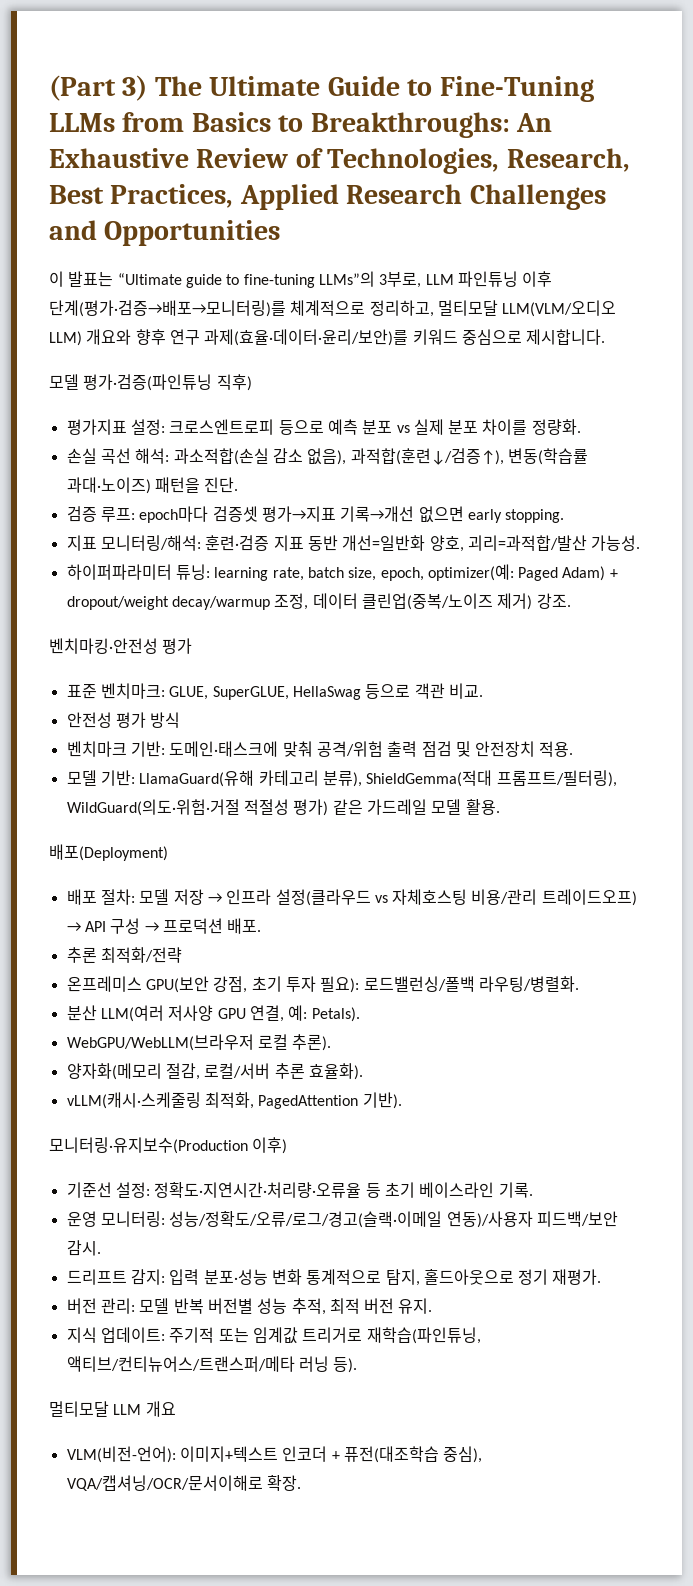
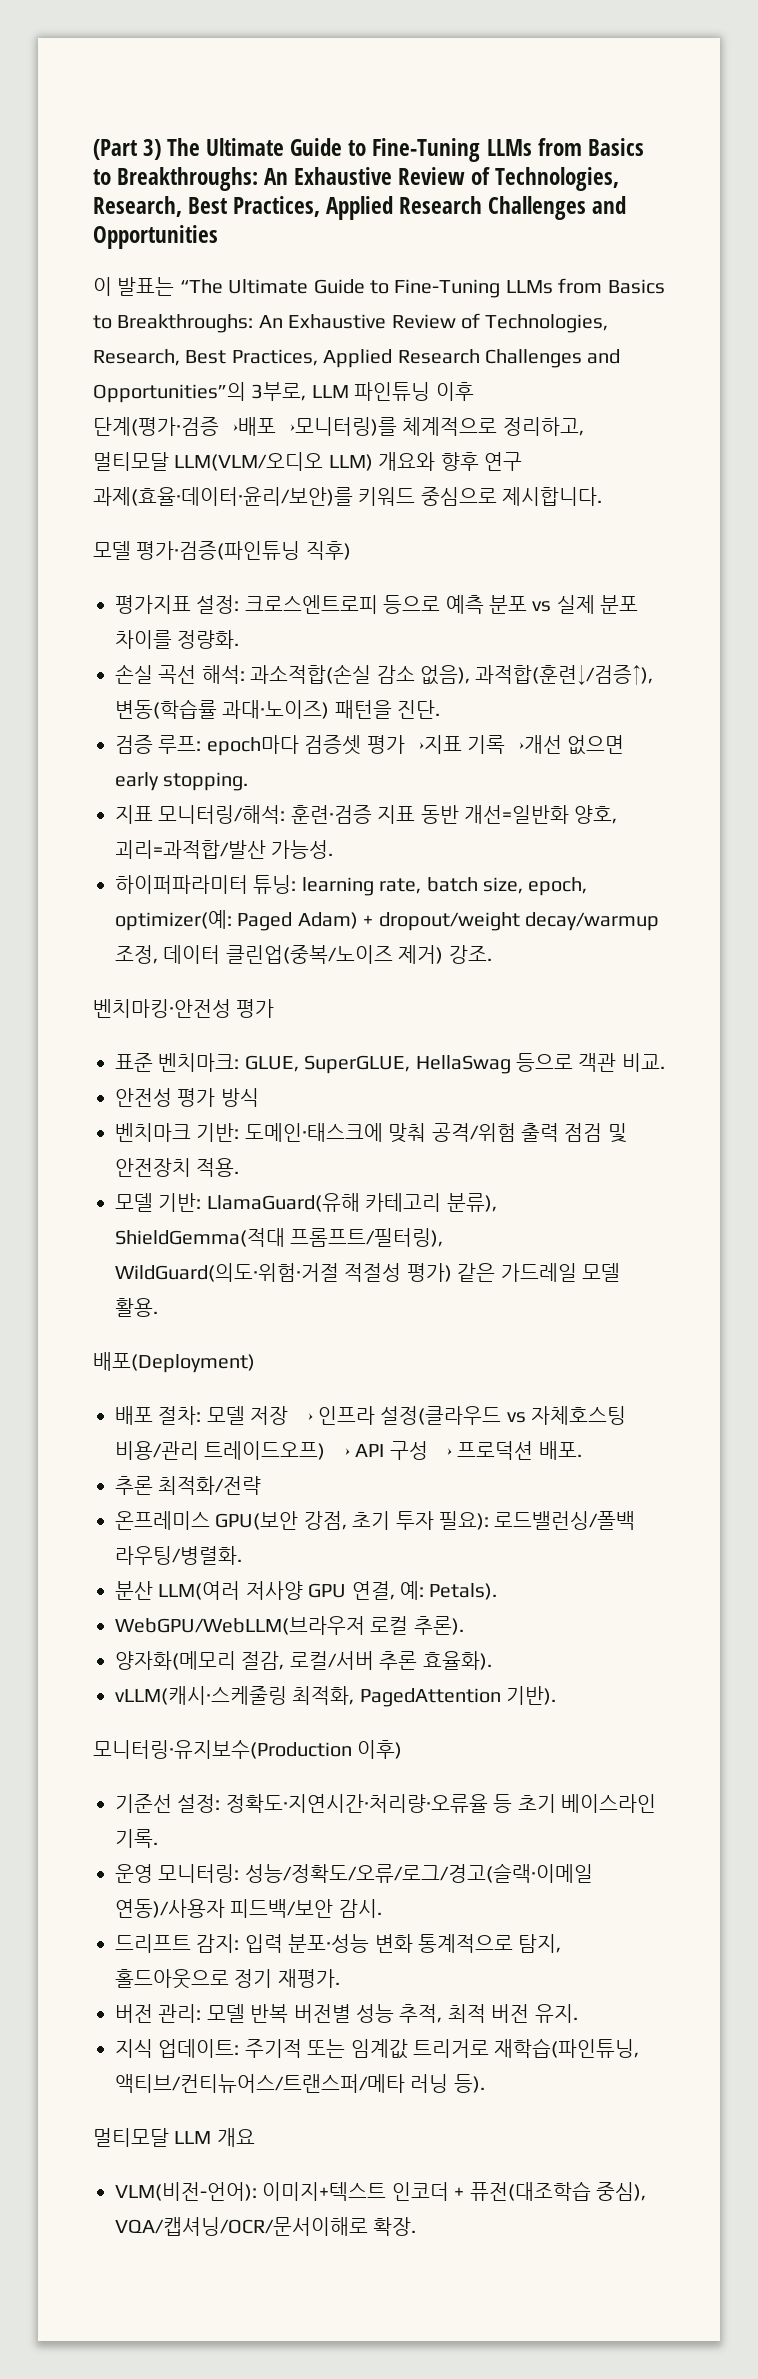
[117,271,375,288] “Ultimate guide to fine-tuning LLMs”의 -> [179,278,665,298] [93,313,609,333] [93,349,621,368] [93,382,246,403] “The Ultimate Guide to Fine-Tuning LLMs from Basics to Breakthroughs: An Exhaustive Review of Technologies, Research, Best Practices, Applied Research Challenges and Opportunities”의

